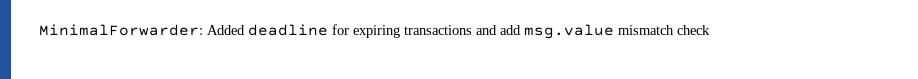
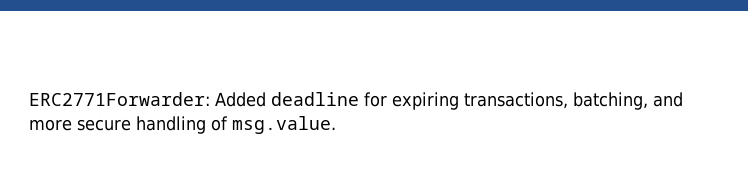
[39,24,203,36] MinimalForwarder: -> [29,92,210,106] ERC2771Forwarder:
[404,24,710,39] transactions and add msg.value mismatch check -> [464,92,683,110] [29,116,336,134] transactions, batching, and more secure handling of msg.value.

